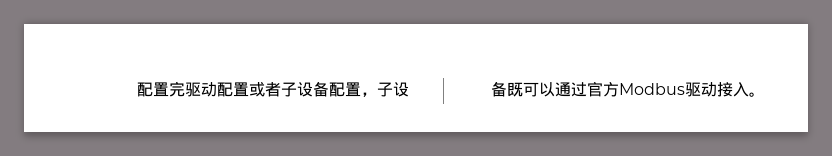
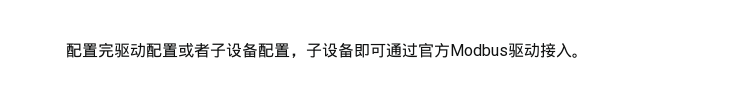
[506,82,555,97] 既可以 -> [353,43,386,58] 即可

